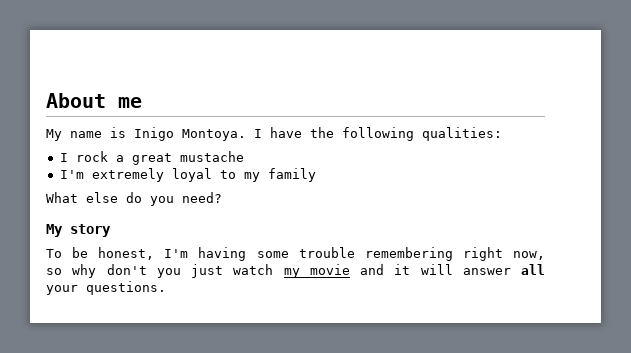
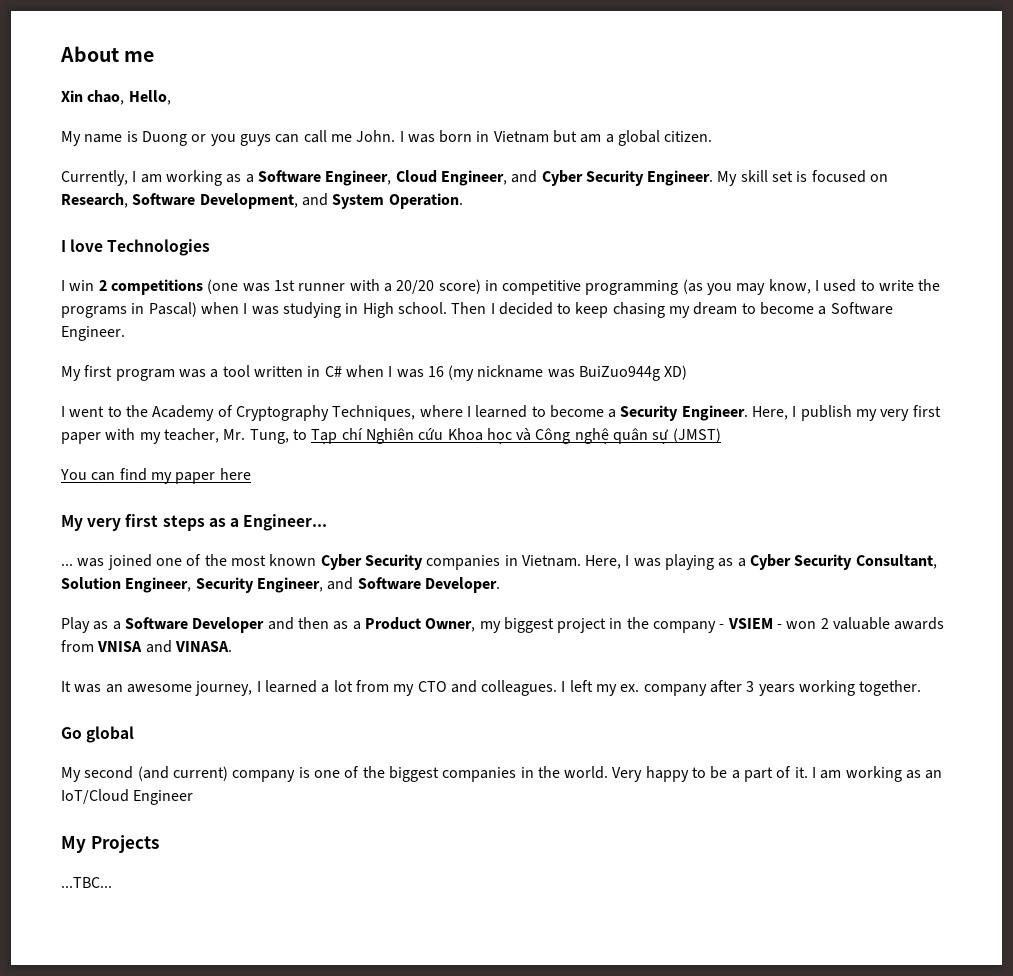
(142, 102) none -> [61,90,171,105] // Xin chao, Hello,
[134,127,502,141] [59,151,244,165] [59,168,316,182] [46,192,222,206] [46,224,111,237] [46,247,545,261] [46,264,545,278] [46,281,166,295] Inigo Montoya. I have the following qualities: // I rock a great mustache // I'm extremely loyal to my family // What else do you need? // My story // To be honest, I'm having some trouble remembering right now, so why don't you just watch my movie and it will answer all your questions. -> [141,130,713,146] [61,170,889,186] [61,193,463,209] [61,239,211,256] [61,279,941,295] [61,302,893,318] [61,326,125,341] [61,365,688,381] [61,405,941,421] [61,428,721,444] [60,468,251,484] [61,514,328,531] [61,554,937,570] [61,577,500,593] [61,617,945,633] [61,640,232,653] [61,680,922,696] [61,726,135,743] [61,766,943,782] [61,789,194,805] [61,835,159,853] [61,877,112,888] Duong or you guys can call me John. I was born in Vietnam but am a global citizen. // Currently, I am working as a Software Engineer, Cloud Engineer, and Cyber Security Engineer. My skill set is focused on Research, Software Development, and System Operation. // I love Technologies // I win 2 competitions (one was 1st runner with a 20/20 score) in competitive programming (as you may know, I used to write the programs in Pascal) when I was studying in High school. Then I decided to keep chasing my dream to become a Software Engineer. // My first program was a tool written in C# when I was 16 (my nickname was BuiZuo944g XD) // I went to the Academy of Cryptography Techniques, where I learned to become a Security Engineer. Here, I publish my very first paper with my teacher, Mr. Tung, to Tạp chí Nghiên cứu Khoa học và Công nghệ quân sự (JMST) // You can find my paper here // My very first steps as a Engineer... // ... was joined one of the most known Cyber Security companies in Vietnam. Here, I was playing as a Cyber Security Consultant, Solution Engineer, Security Engineer, and Software Developer. // Play as a Software Developer and then as a Product Owner, my biggest project in the company - VSIEM - won 2 valuable awards from VNISA and VINASA. // It was an awesome journey, I learned a lot from my CTO and colleagues. I left my ex. company after 3 years working together. // Go global // My second (and current) company is one of the biggest companies in the world. Very happy to be a part of it. I am working as an IoT/Cloud Engineer // My Projects // ...TBC...

